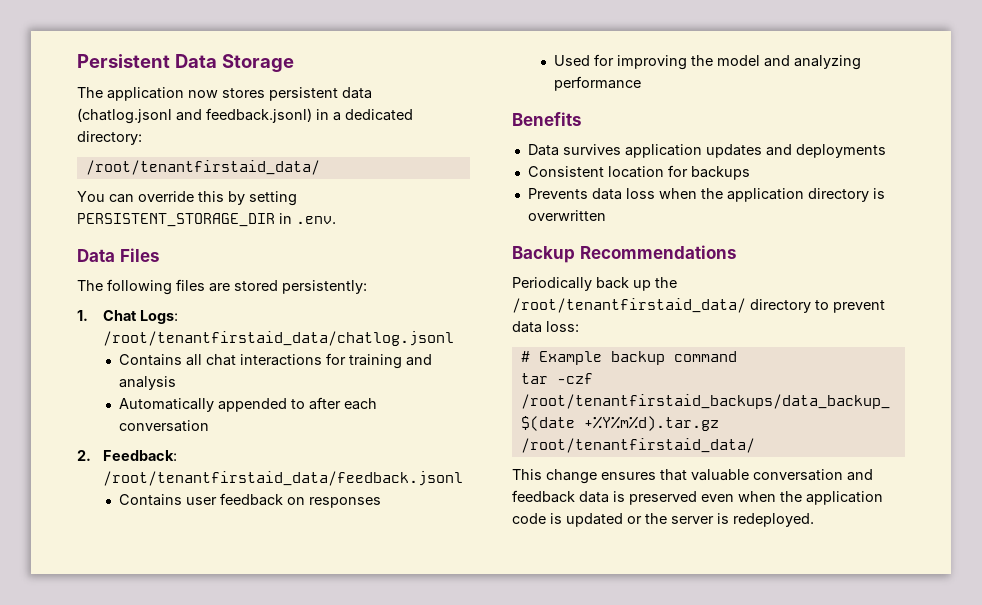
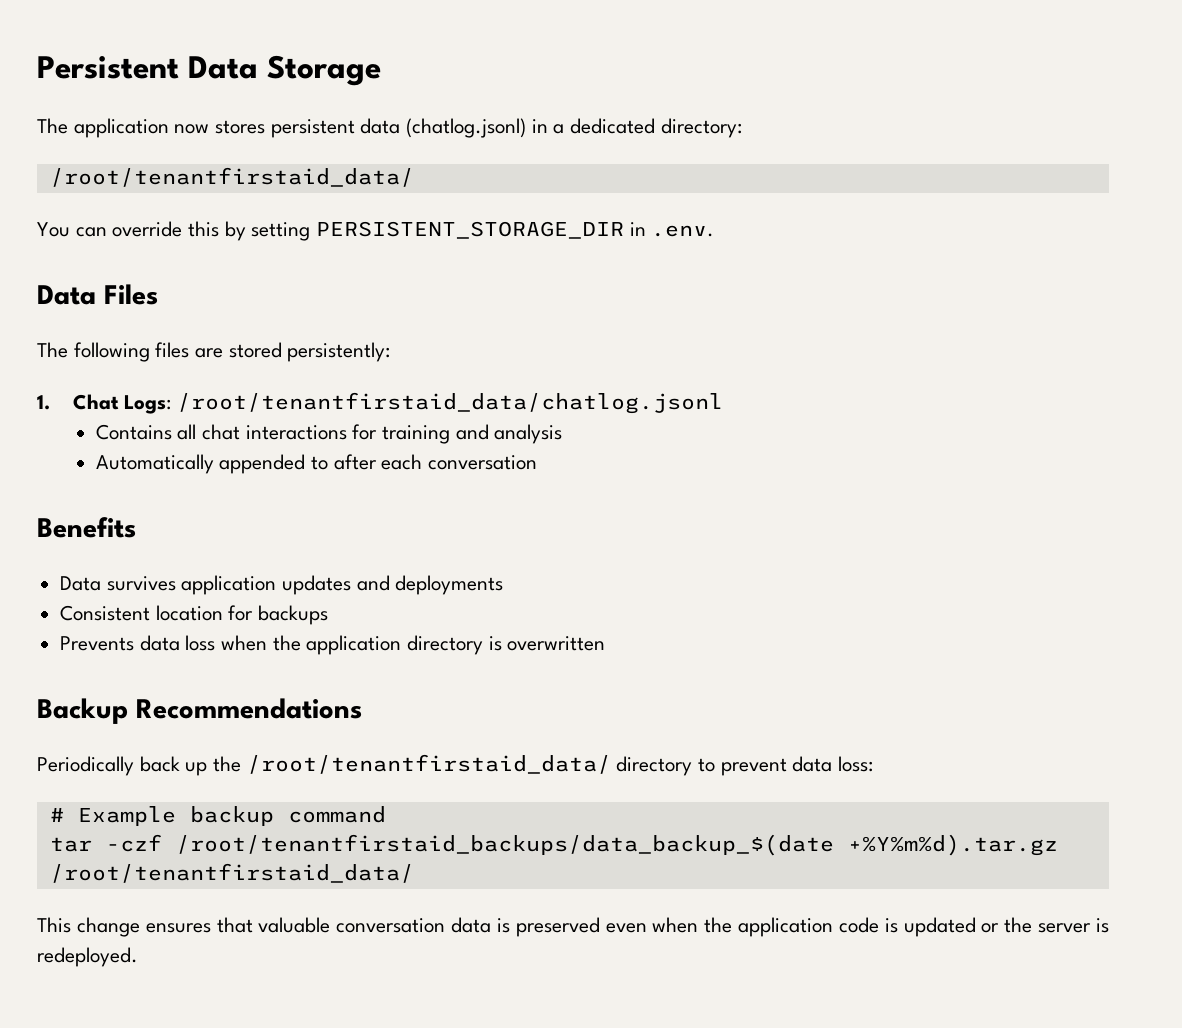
[77,108,312,124] (chatlog.jsonl and feedback.jsonl) -> [406,118,527,138] (chatlog.jsonl)
[77,450,178,461] [103,471,464,486] [118,493,381,508] [553,54,861,70] [553,76,641,91] // 2. Feedback: /root/tenantfirstaid_data/feedback.jsonl // Contains user feedback on responses // Used for improving the model and analyzing performance -> (538, 462) none
[847,469,873,481] [512,490,575,503] and feedback -> (446, 925) none

